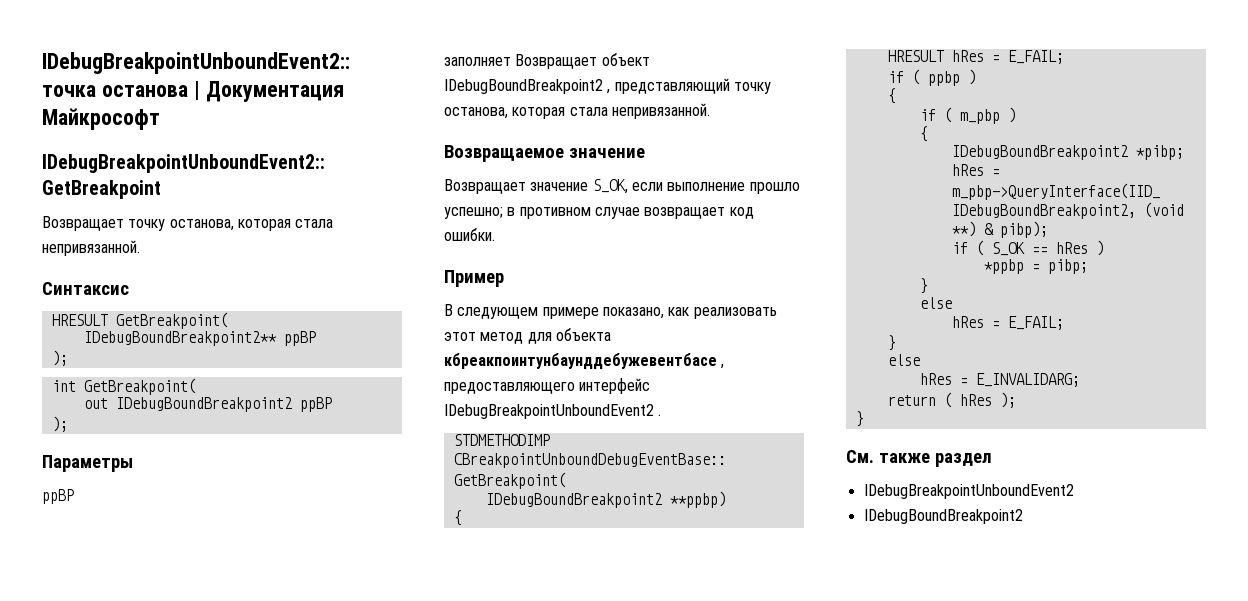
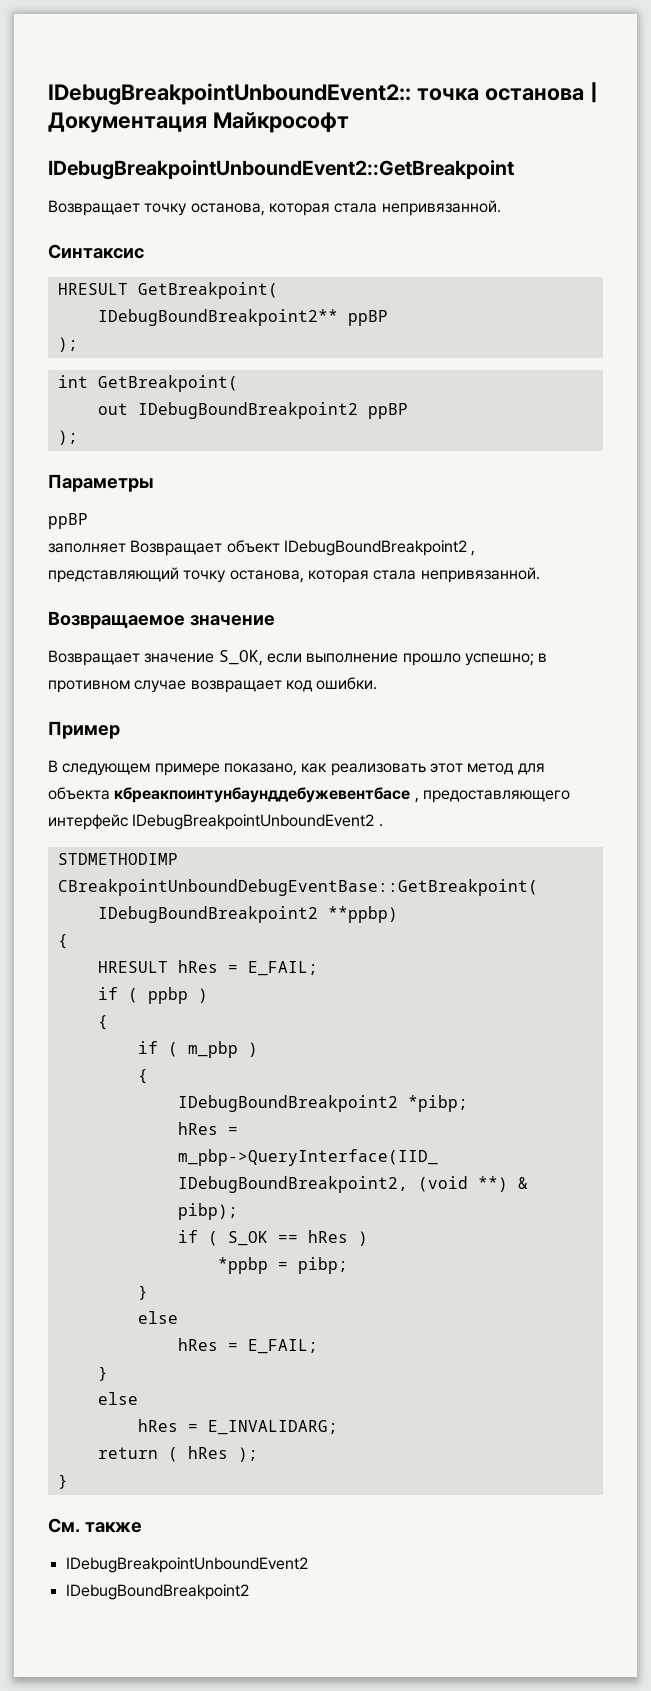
[934,453,992,467] раздел -> (142, 1527) none

